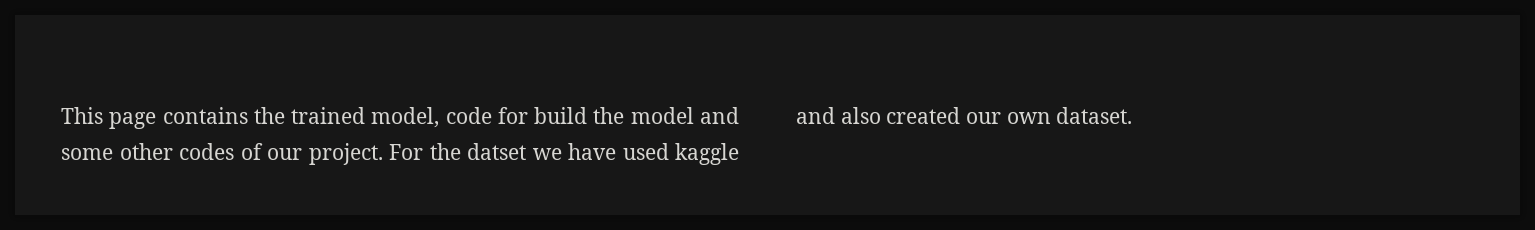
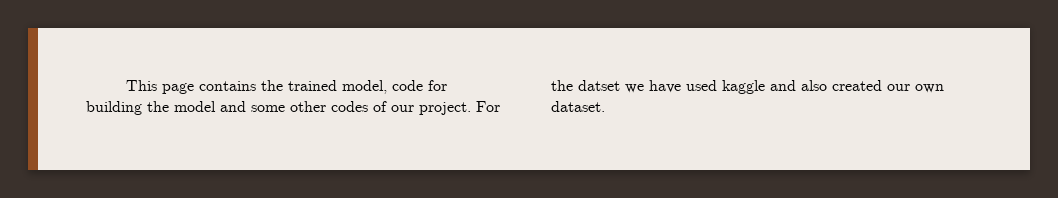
[534,107,588,124] build -> [86,101,142,115] building

